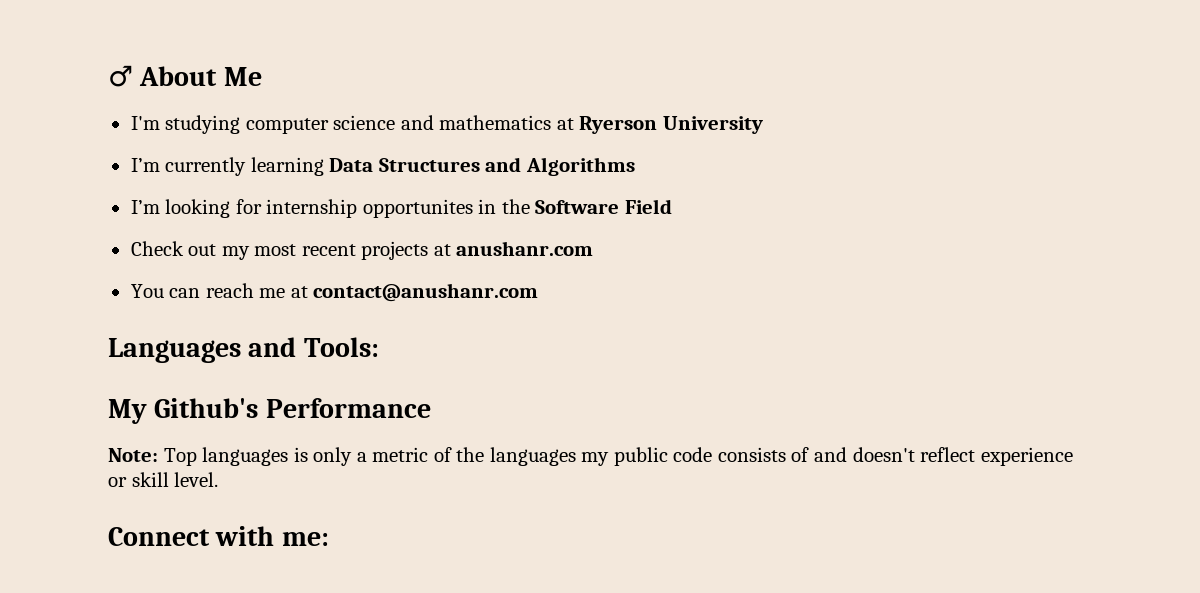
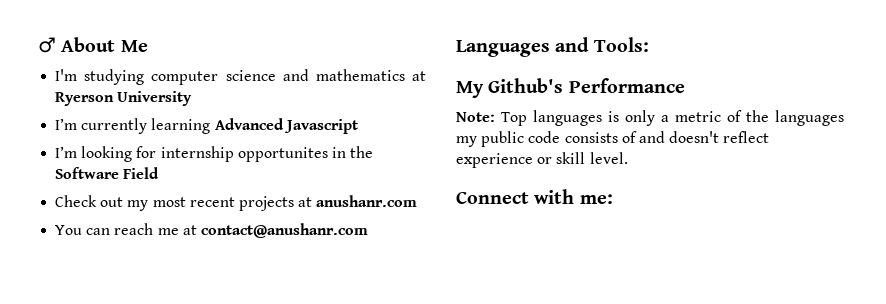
[329,157,635,176] Data Structures and Algorithms -> [214,118,358,134] Advanced Javascript

